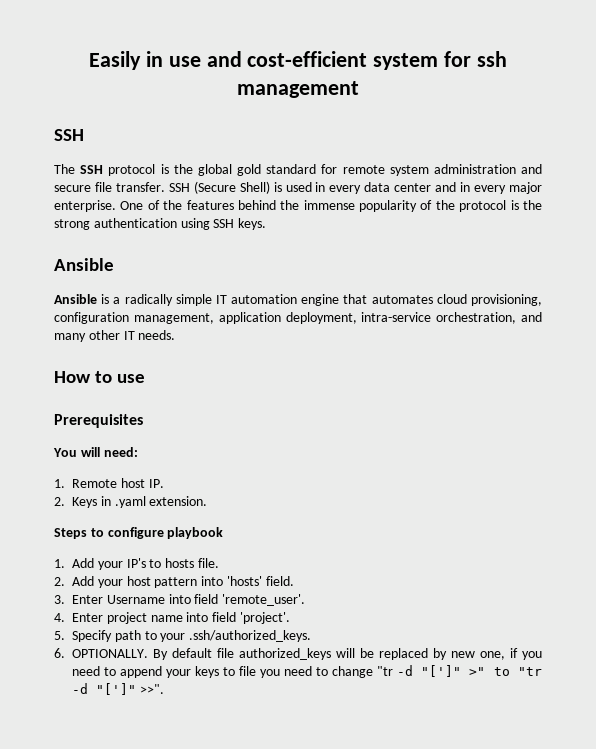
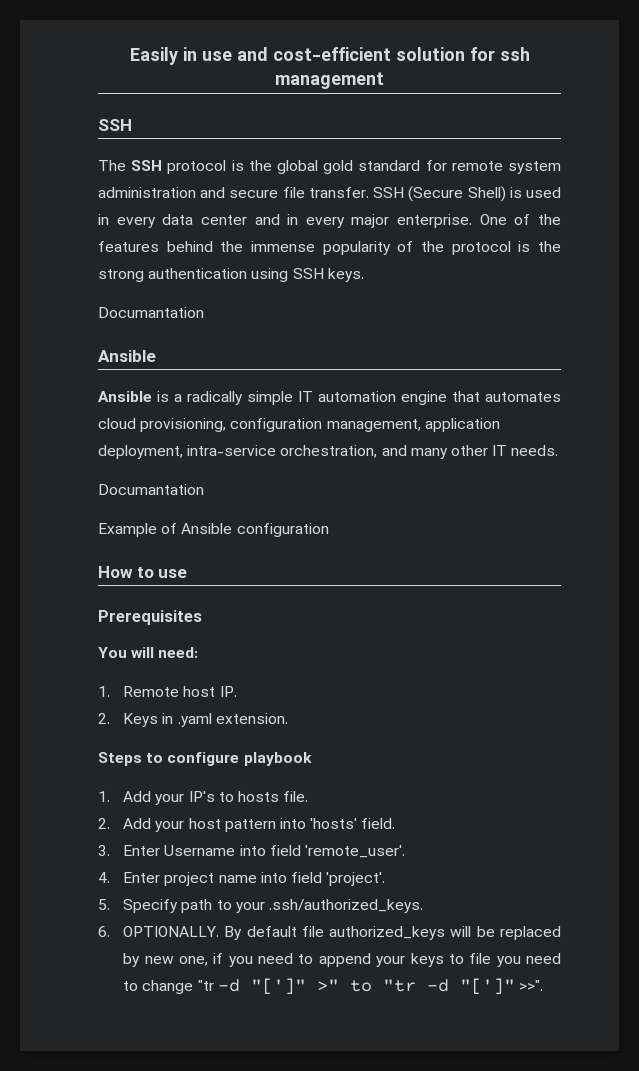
[373,53,439,70] system -> [395,47,465,61] solution
(267, 224) none -> [98,307,204,318] // Documantation
(176, 335) none -> [98,484,204,495] [98,523,329,537] // Documantation // Example of Ansible configuration

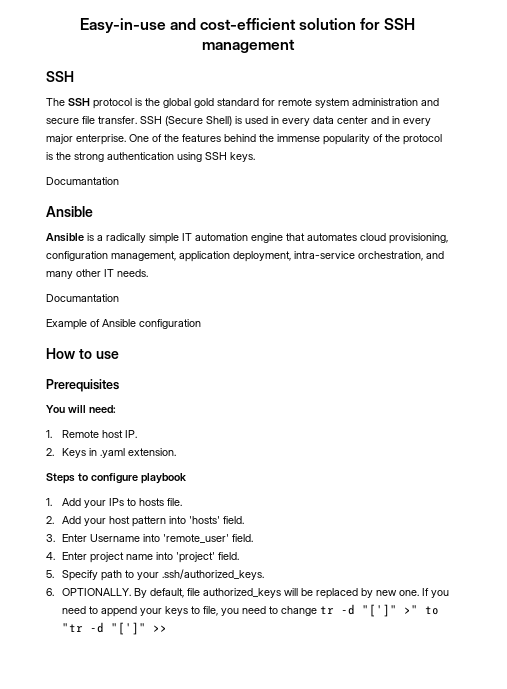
[129,47,232,65] Easily in use -> [79,18,166,33] Easy-in-use
[499,47,530,61] ssh -> [384,18,416,30] SSH
[188,791,215,802] IP's -> [108,498,124,506] IPs
[269,845,405,858] field 'remote_user'. -> [162,534,253,543] 'remote_user' field.
[290,872,386,886] field 'project'. -> [175,552,239,563] 'project' field.
[246,926,297,937] default -> [149,588,184,598] default,
[178,953,224,966] one, if -> [398,588,429,596] one. If
[469,953,492,964] file -> [202,606,218,616] file,
[197,980,214,991] "tr -> [319,606,334,614] tr
[518,980,543,991] >>". -> [152,625,167,632] >>

